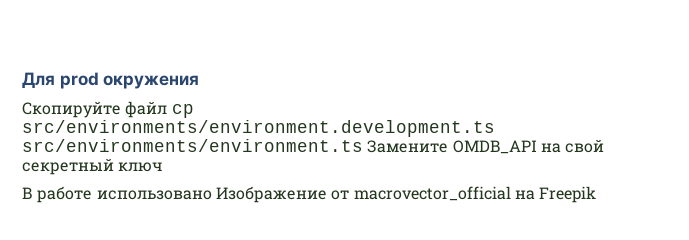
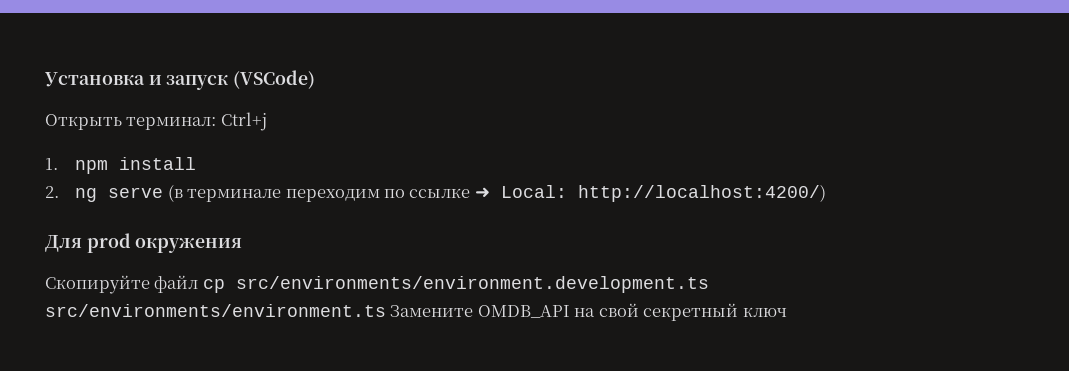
(22, 80) none -> [45,70,316,90] [45,112,267,131] [45,157,197,174] [45,184,826,202] Установка и запуск (VSCode) // Открыть терминал: Ctrl+j // 1. npm install // 2. ng serve (в терминале переходим по ссылке ➜ Local: http://localhost:4200/) //
[22,186,597,203] // В работе использовано Изображение от macrovector_official на Freepik -> (787, 312) none

